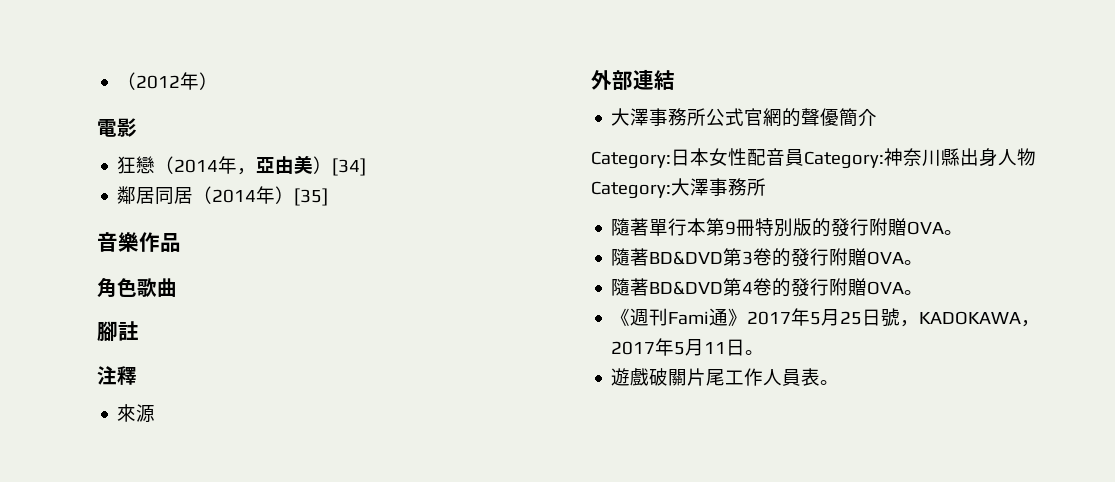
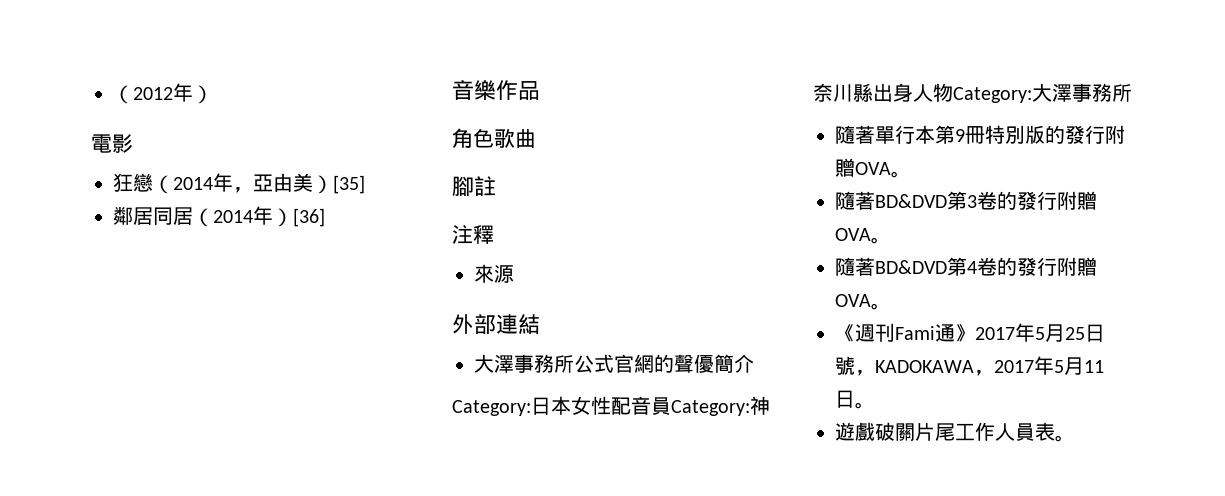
[332,158,367,176] [34] -> [333,175,365,194] [35]
[294,188,329,206] [35] -> [293,208,325,227] [36]

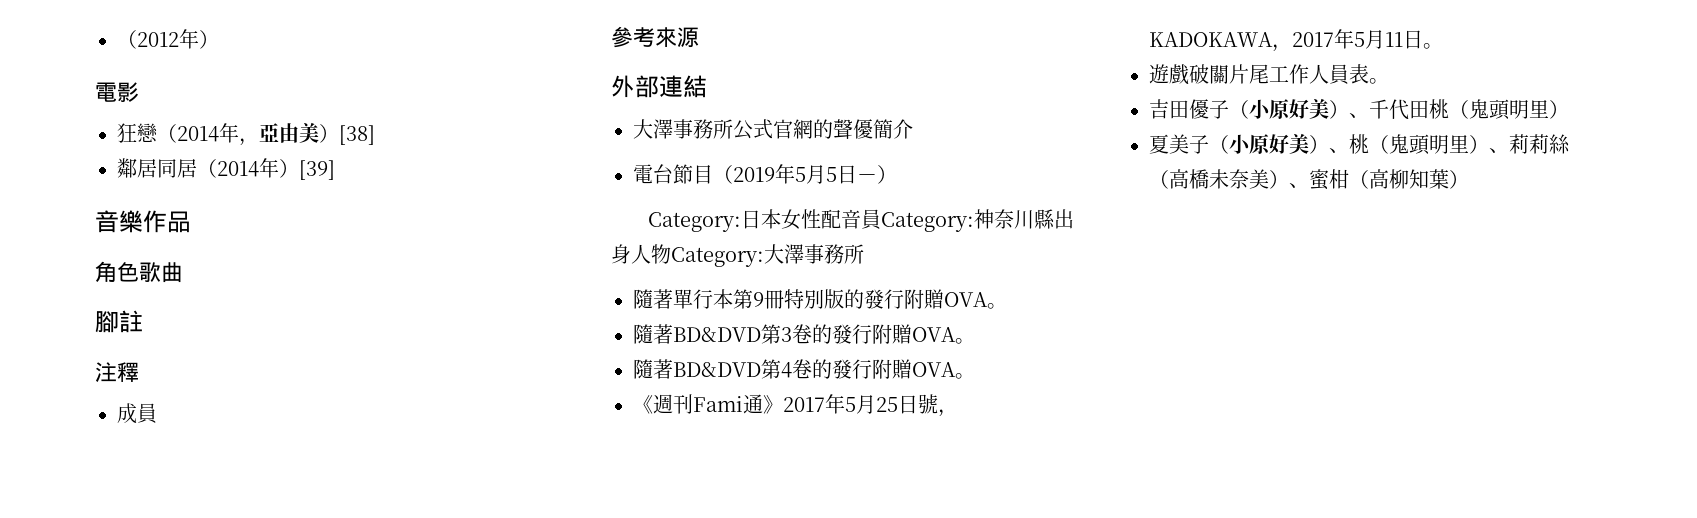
[333,175,365,194] [35] -> [339,125,375,145] [38]
[293,208,325,227] [36] -> [299,160,335,180] [39]
(494, 234) none -> [117,403,157,424] [611,26,655,48] 成員 // 參考
(754, 363) none -> [633,164,897,184] // 電台節目（2019年5月5日－）
(1075, 438) none -> [1149,98,1569,120] [1149,133,1570,155] [1149,169,1469,190] // 吉田優子（小原好美）、千代田桃（鬼頭明里） // 夏美子（小原好美）、桃（鬼頭明里）、莉莉絲（高橋未奈美）、蜜柑（高柳知葉）

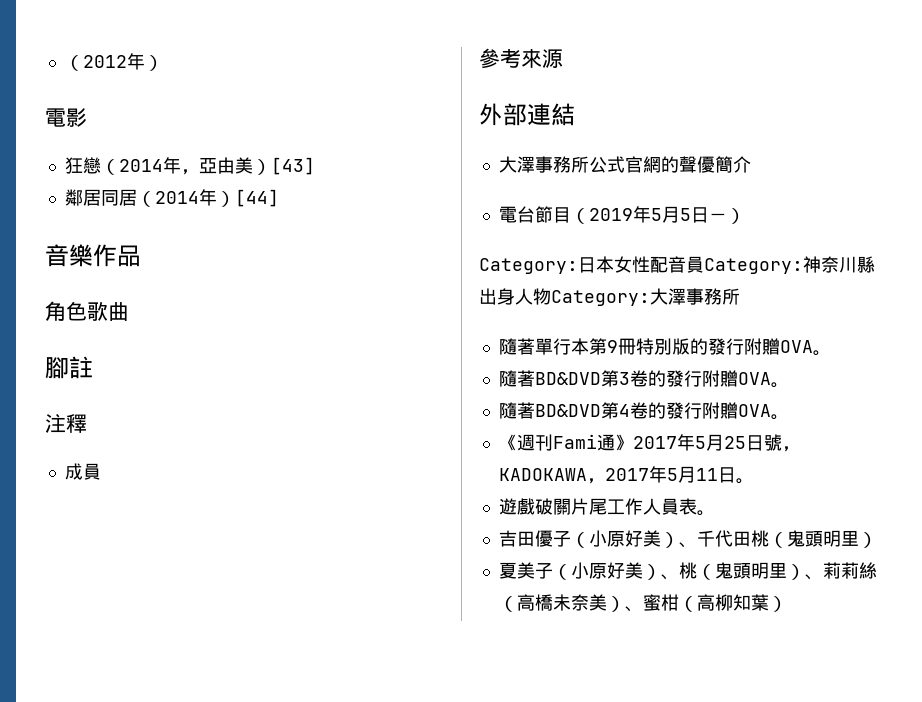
[339,125,375,145] [38] -> [270,157,315,175] [43]
[299,160,335,180] [39] -> [234,189,279,207] [44]

